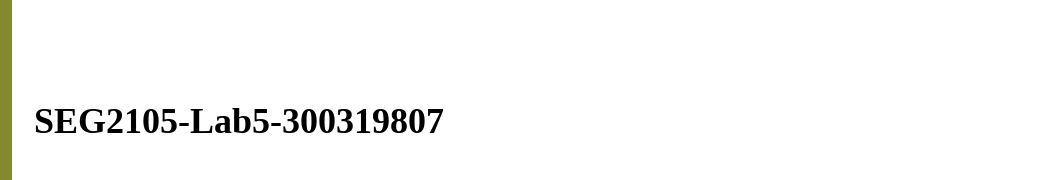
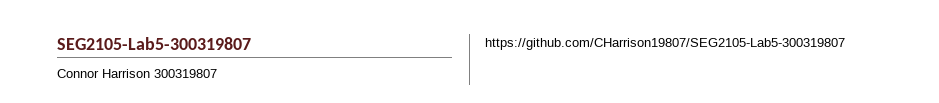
(444, 120) none -> [57,69,217,78] [485,38,845,50] // Connor Harrison 300319807 https://github.com/CHarrison19807/SEG2105-Lab5-300319807

